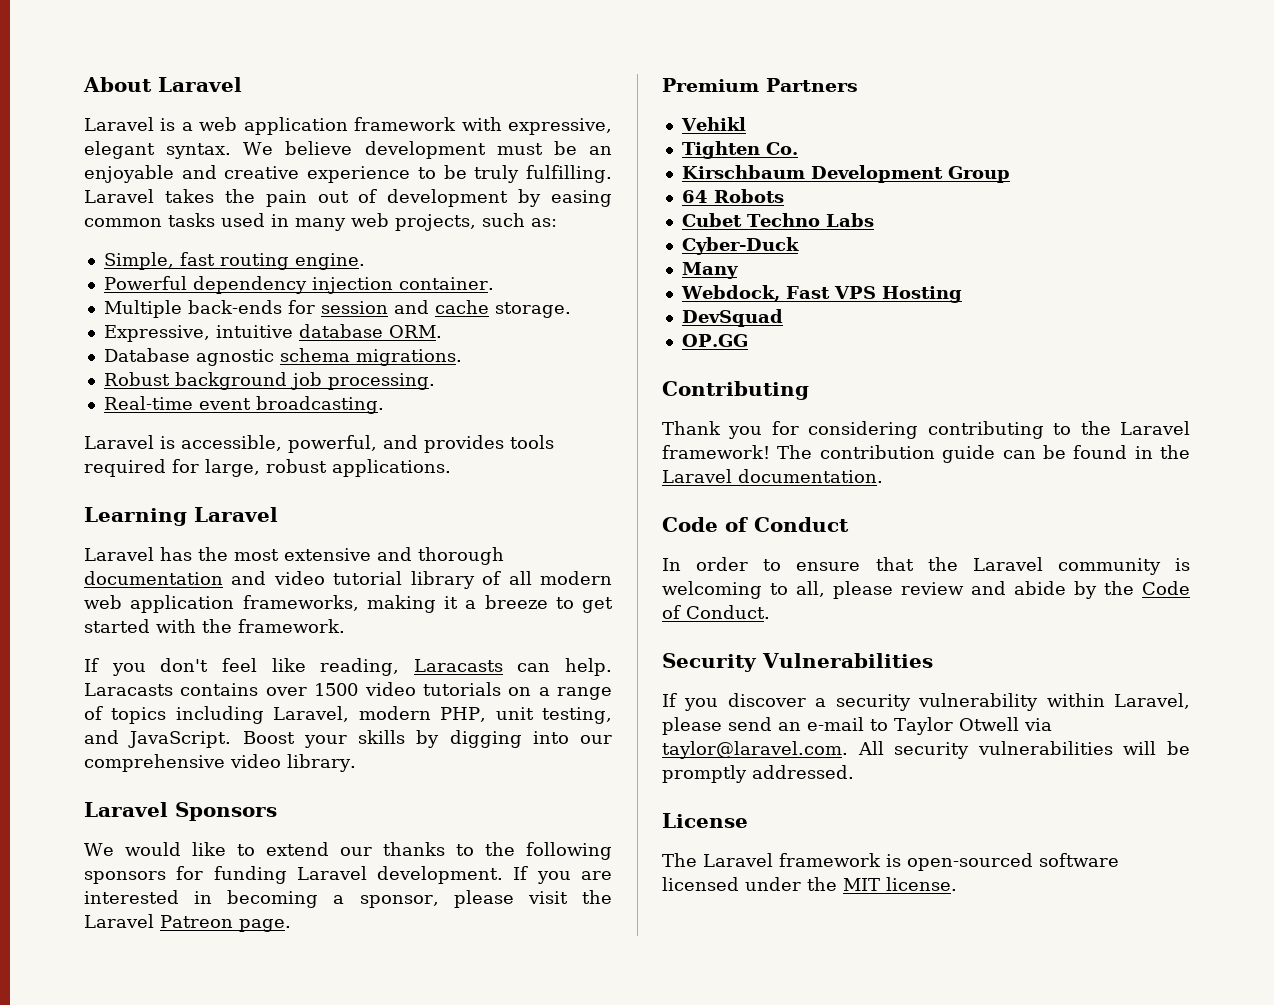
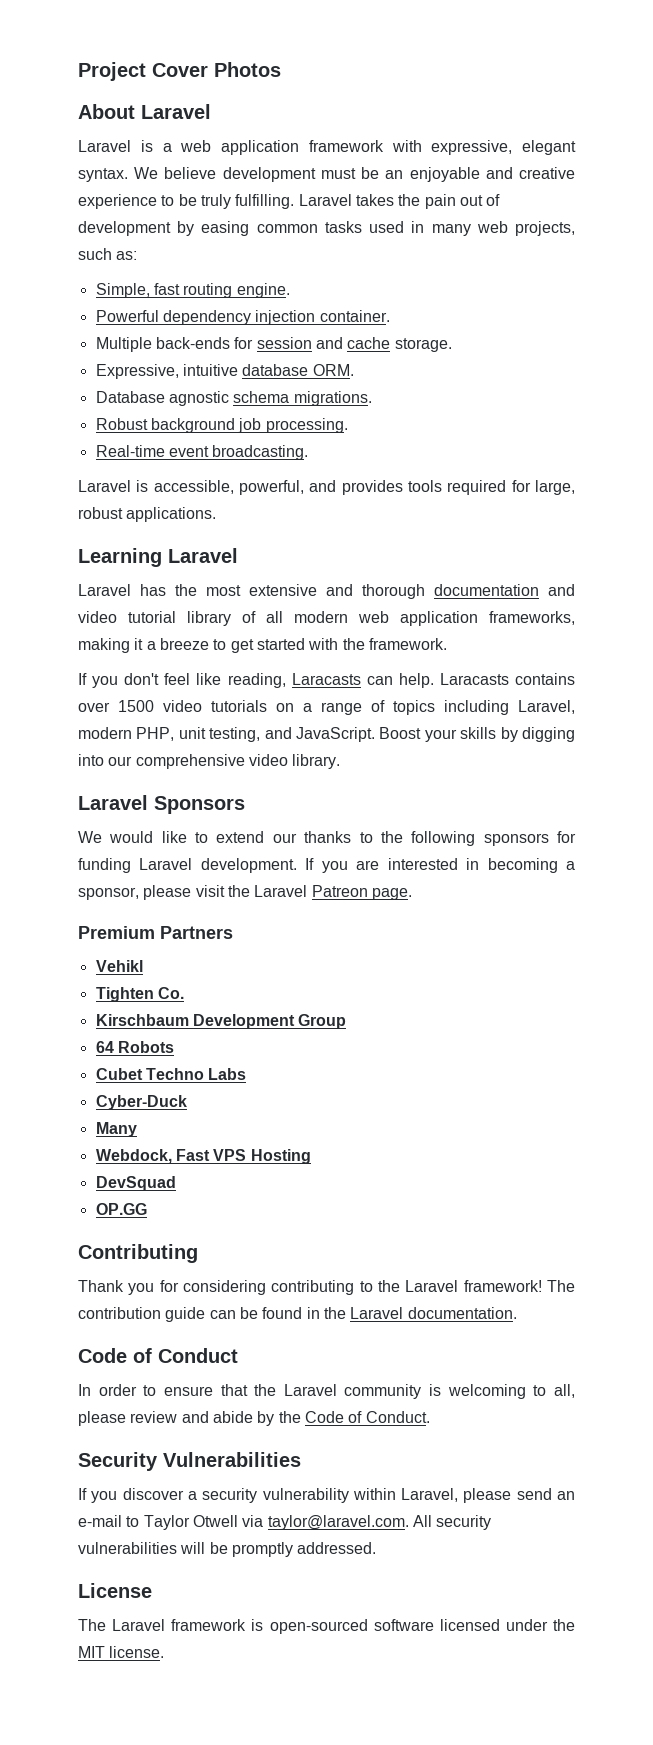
(83, 84) none -> [78,62,281,81] Project Cover Photos //

